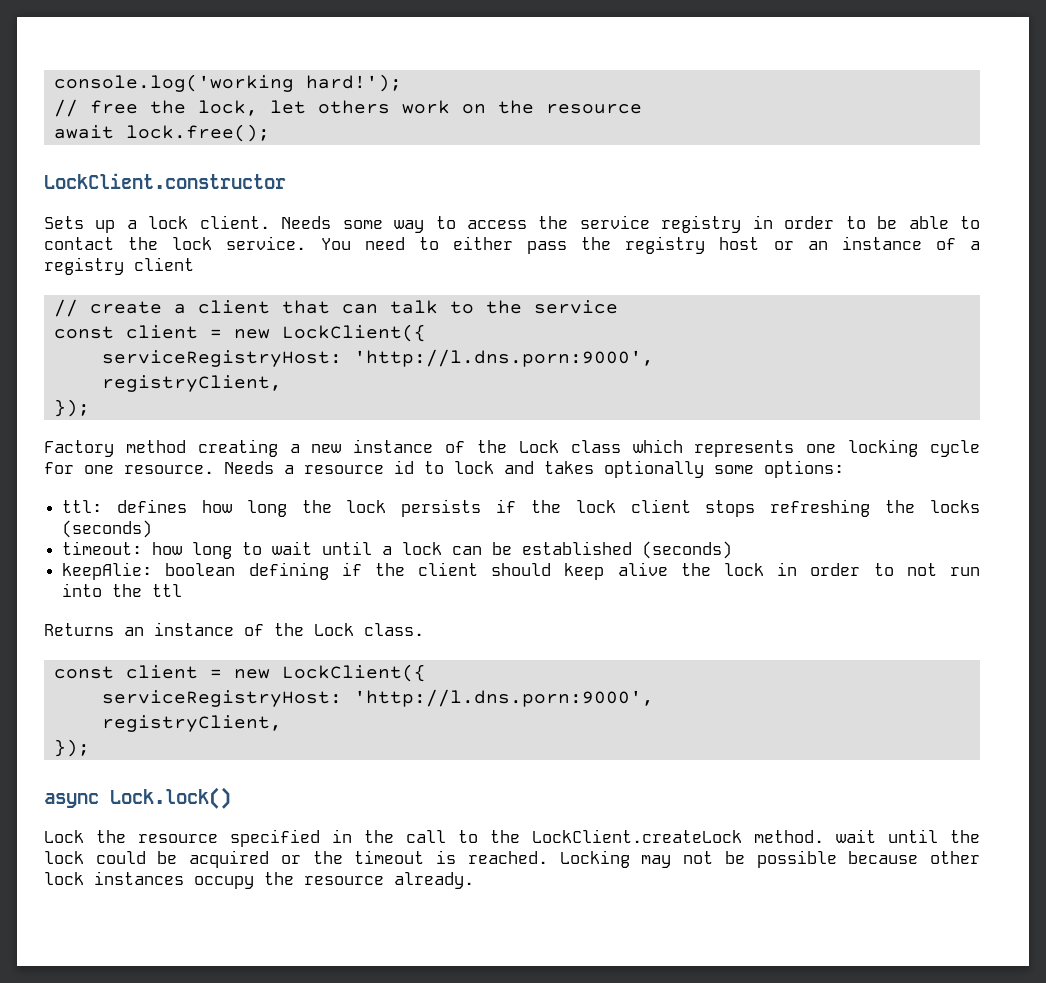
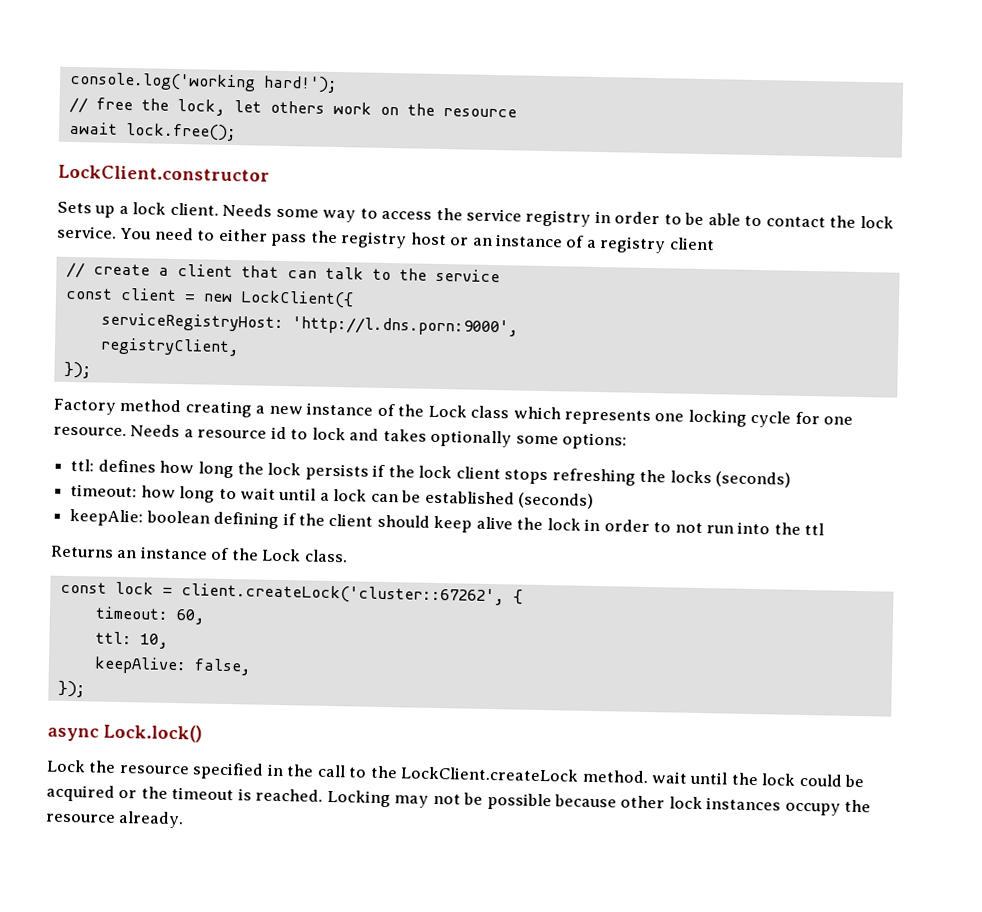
[125,664,426,682] [101,689,654,707] [101,715,282,732] client = new LockClient({ // serviceRegistryHost: 'http://l.dns.porn:9000', // registryClient, -> [114,581,523,606] [94,606,206,625] [94,631,169,649] [93,656,252,676] lock = client.createLock('cluster::67262', { // timeout: 60, // ttl: 10, // keepAlive: false,

